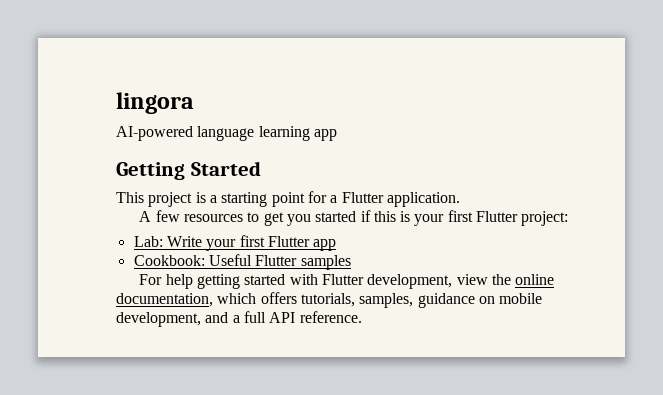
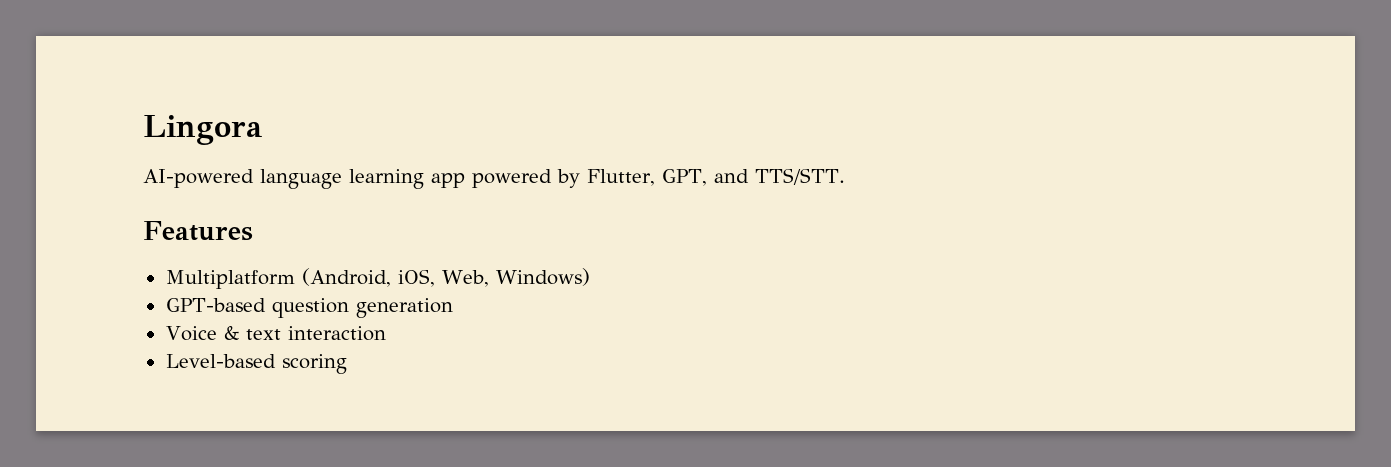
[116,92,194,114] lingora -> [143,115,262,145] Lingora
[116,161,261,180] [116,191,460,207] [139,210,569,226] [133,235,337,251] [133,254,351,270] [139,274,555,289] [116,292,543,308] [116,311,362,327] // Getting Started // This project is a starting point for a Flutter application. // A few resources to get you started if this is your first Flutter project: // Lab: Write your first Flutter app // Cookbook: Useful Flutter samples // For help getting started with Flutter development, view the online documentation, which offers tutorials, samples, guidance on mobile development, and a full API reference. -> [472,168,845,188] [143,221,253,241] [165,268,590,289] [165,298,453,318] [165,325,386,341] [165,354,347,374] powered by Flutter, GPT, and TTS/STT. // Features // Multiplatform (Android, iOS, Web, Windows) // GPT-based question generation // Voice & text interaction // Level-based scoring

